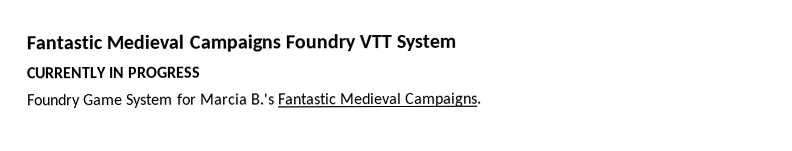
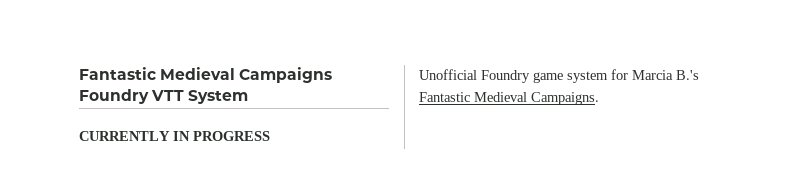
[27,93,174,109] Foundry Game System -> [419,69,608,83] Unofficial Foundry game system

